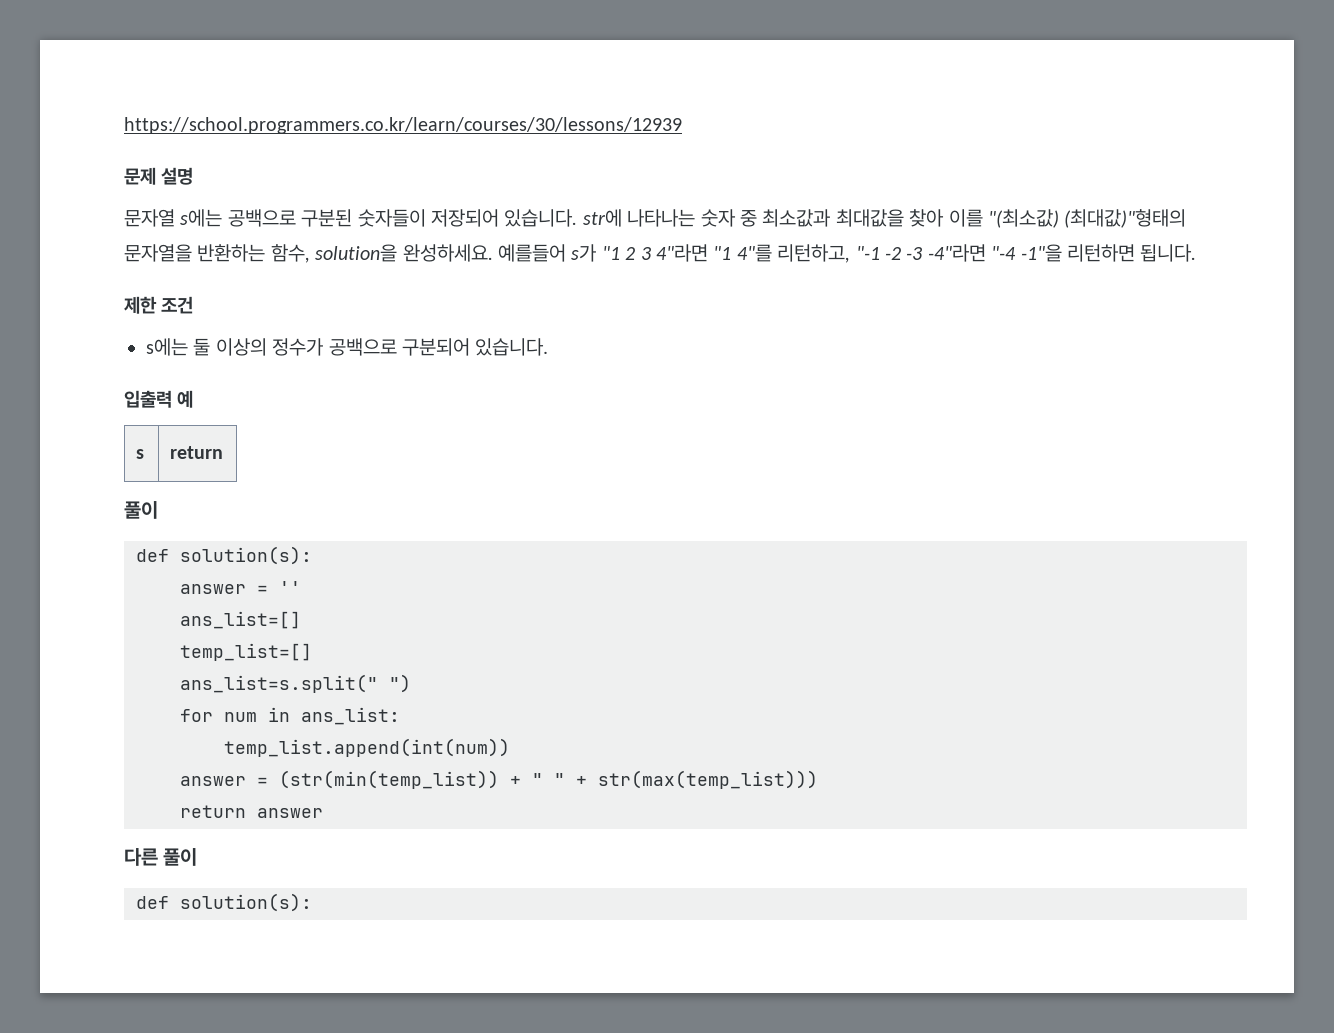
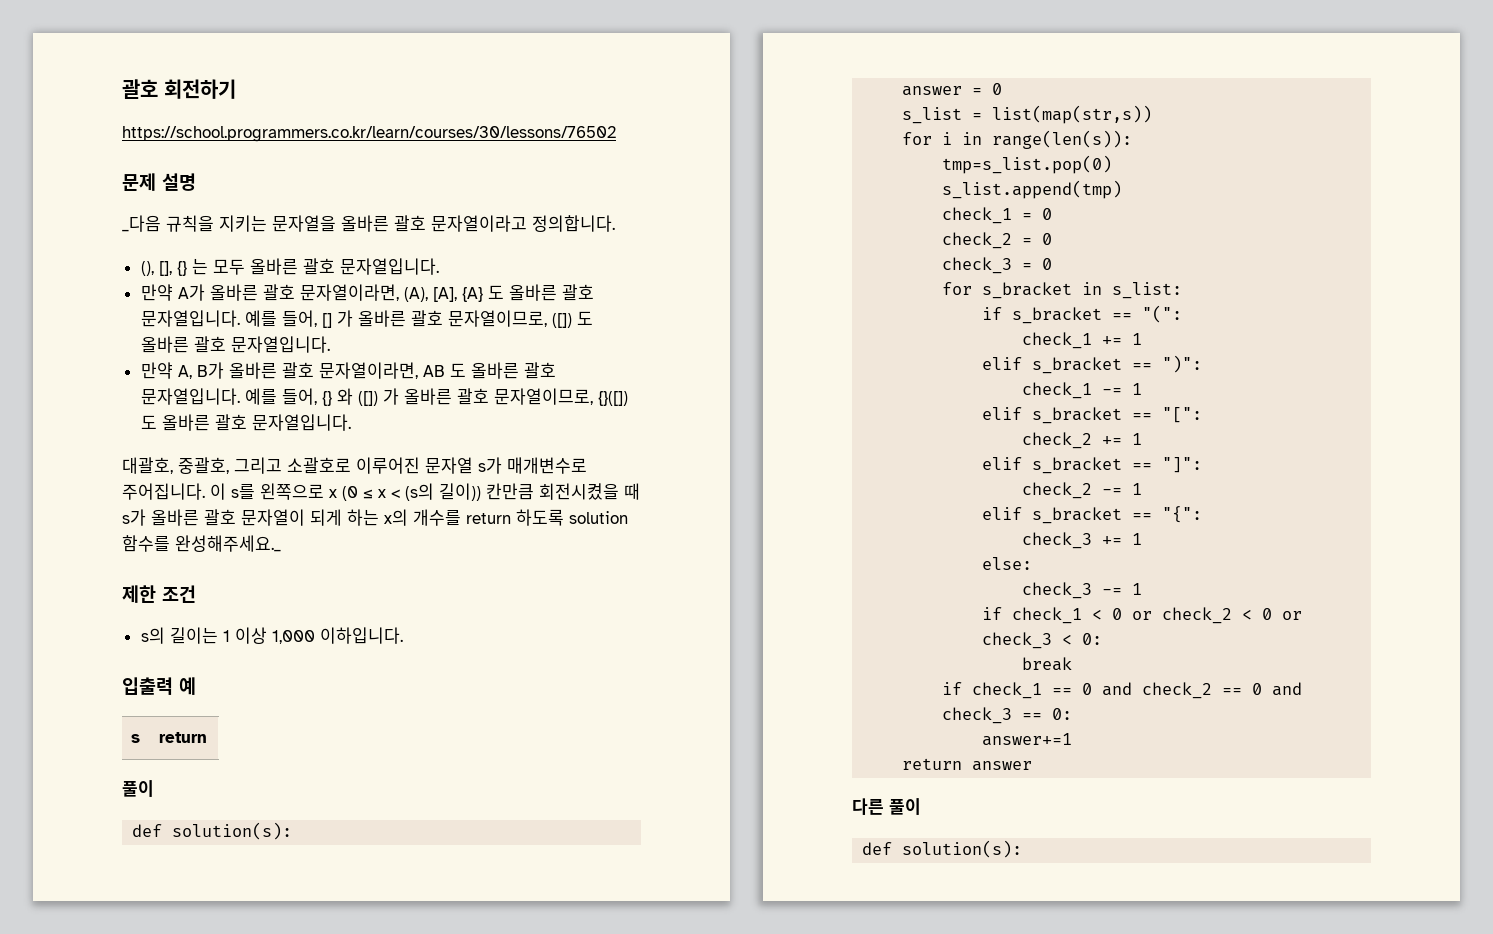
[124,117,682,134] https://school.programmers.co.kr/learn/courses/30/lessons/12939 -> [122,79,236,99] [122,126,616,142] 괄호 회전하기 // https://school.programmers.co.kr/learn/courses/30/lessons/76502
[124,209,1187,228] [124,244,1197,263] [124,296,194,314] [146,338,549,356] 문자열 s에는 공백으로 구분된 숫자들이 저장되어 있습니다. str에 나타나는 숫자 중 최소값과 최대값을 찾아 이를 "(최소값) (최대값)"형태의 문자열을 반환하는 함수, solution을 완성하세요. 예를들어 s가 "1 2 3 4"라면 "1 4"를 리턴하고, "-1 -2 -3 -4"라면 "-4 -1"을 리턴하면 됩니다. // 제한 조건 // s에는 둘 이상의 정수가 공백으로 구분되어 있습니다. -> [122,215,615,232] [140,258,439,276] [140,284,594,302] [140,310,593,328] [140,336,330,353] [140,362,556,379] [140,388,628,406] [140,414,351,431] [122,457,587,474] [122,483,640,501] [122,509,628,526] [122,535,281,552] [122,585,196,603] [140,627,403,644] _다음 규칙을 지키는 문자열을 올바른 괄호 문자열이라고 정의합니다. // (), [], {} 는 모두 올바른 괄호 문자열입니다. // 만약 A가 올바른 괄호 문자열이라면, (A), [A], {A} 도 올바른 괄호 문자열입니다. 예를 들어, [] 가 올바른 괄호 문자열이므로, ([]) 도 올바른 괄호 문자열입니다. // 만약 A, B가 올바른 괄호 문자열이라면, AB 도 올바른 괄호 문자열입니다. 예를 들어, {} 와 ([]) 가 올바른 괄호 문자열이므로, {}([]) 도 올바른 괄호 문자열입니다. // 대괄호, 중괄호, 그리고 소괄호로 이루어진 문자열 s가 매개변수로 주어집니다. 이 s를 왼쪽으로 x (0 ≤ x < (s의 길이)) 칸만큼 회전시켰을 때 s가 올바른 괄호 문자열이 되게 하는 x의 개수를 return 하도록 solution 함수를 완성해주세요._ // 제한 조건 // s의 길이는 1 이상 1,000 이하입니다.
[279,581,301,594] [180,611,301,629] [180,643,312,661] [180,674,411,693] [180,707,400,725] [224,738,510,757] [180,770,818,789] '' // ans_list=[] // temp_list=[] // ans_list=s.split(" ") // for num in ans_list: // temp_list.append(int(num)) // answer = (str(min(temp_list)) + " " + str(max(temp_list))) -> [992,83,1003,95] [902,105,1153,124] [902,130,1133,149] [942,155,1113,174] [942,180,1123,199] [942,207,1053,224] [942,232,1053,249] [942,257,1053,274] [942,282,1183,299] [982,305,1183,324] [1022,332,1143,349] [982,355,1203,374] [1022,382,1143,399] [982,407,1203,424] [1022,432,1143,449] [982,457,1203,474] [1022,482,1143,499] [982,506,1203,524] [1022,532,1143,549] [982,557,1033,570] [1022,582,1143,599] [982,607,1303,624] [982,632,1103,649] [1022,657,1073,671] [942,682,1303,699] [942,707,1073,724] [982,733,1073,746] 0 // s_list = list(map(str,s)) // for i in range(len(s)): // tmp=s_list.pop(0) // s_list.append(tmp) // check_1 = 0 // check_2 = 0 // check_3 = 0 // for s_bracket in s_list: // if s_bracket == "(": // check_1 += 1 // elif s_bracket == ")": // check_1 -= 1 // elif s_bracket == "[": // check_2 += 1 // elif s_bracket == "]": // check_2 -= 1 // elif s_bracket == "{": // check_3 += 1 // else: // check_3 -= 1 // if check_1 < 0 or check_2 < 0 or check_3 < 0: // break // if check_1 == 0 and check_2 == 0 and check_3 == 0: // answer+=1

